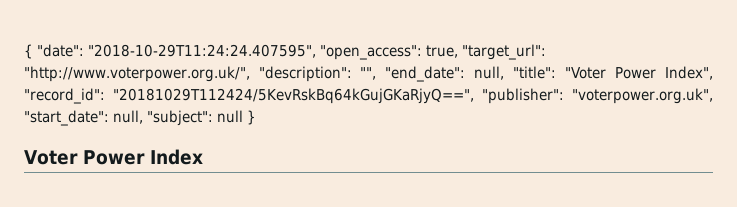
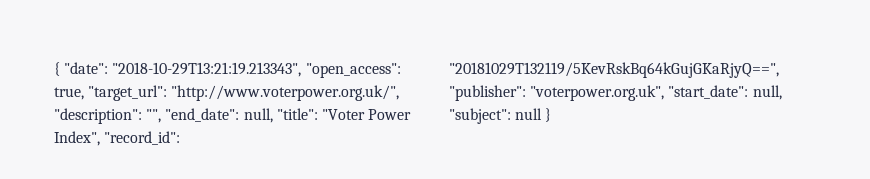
[88,44,316,58] "2018-10-29T11:24:24.407595", -> [112,62,302,77] "2018-10-29T13:21:19.213343",
[113,88,475,104] "20181029T112424/5KevRskBq64kGujGKaRjyQ==", -> [449,62,779,78] "20181029T132119/5KevRskBq64kGujGKaRjyQ==",
[24,149,203,165] // Voter Power Index -> (552, 115) none

